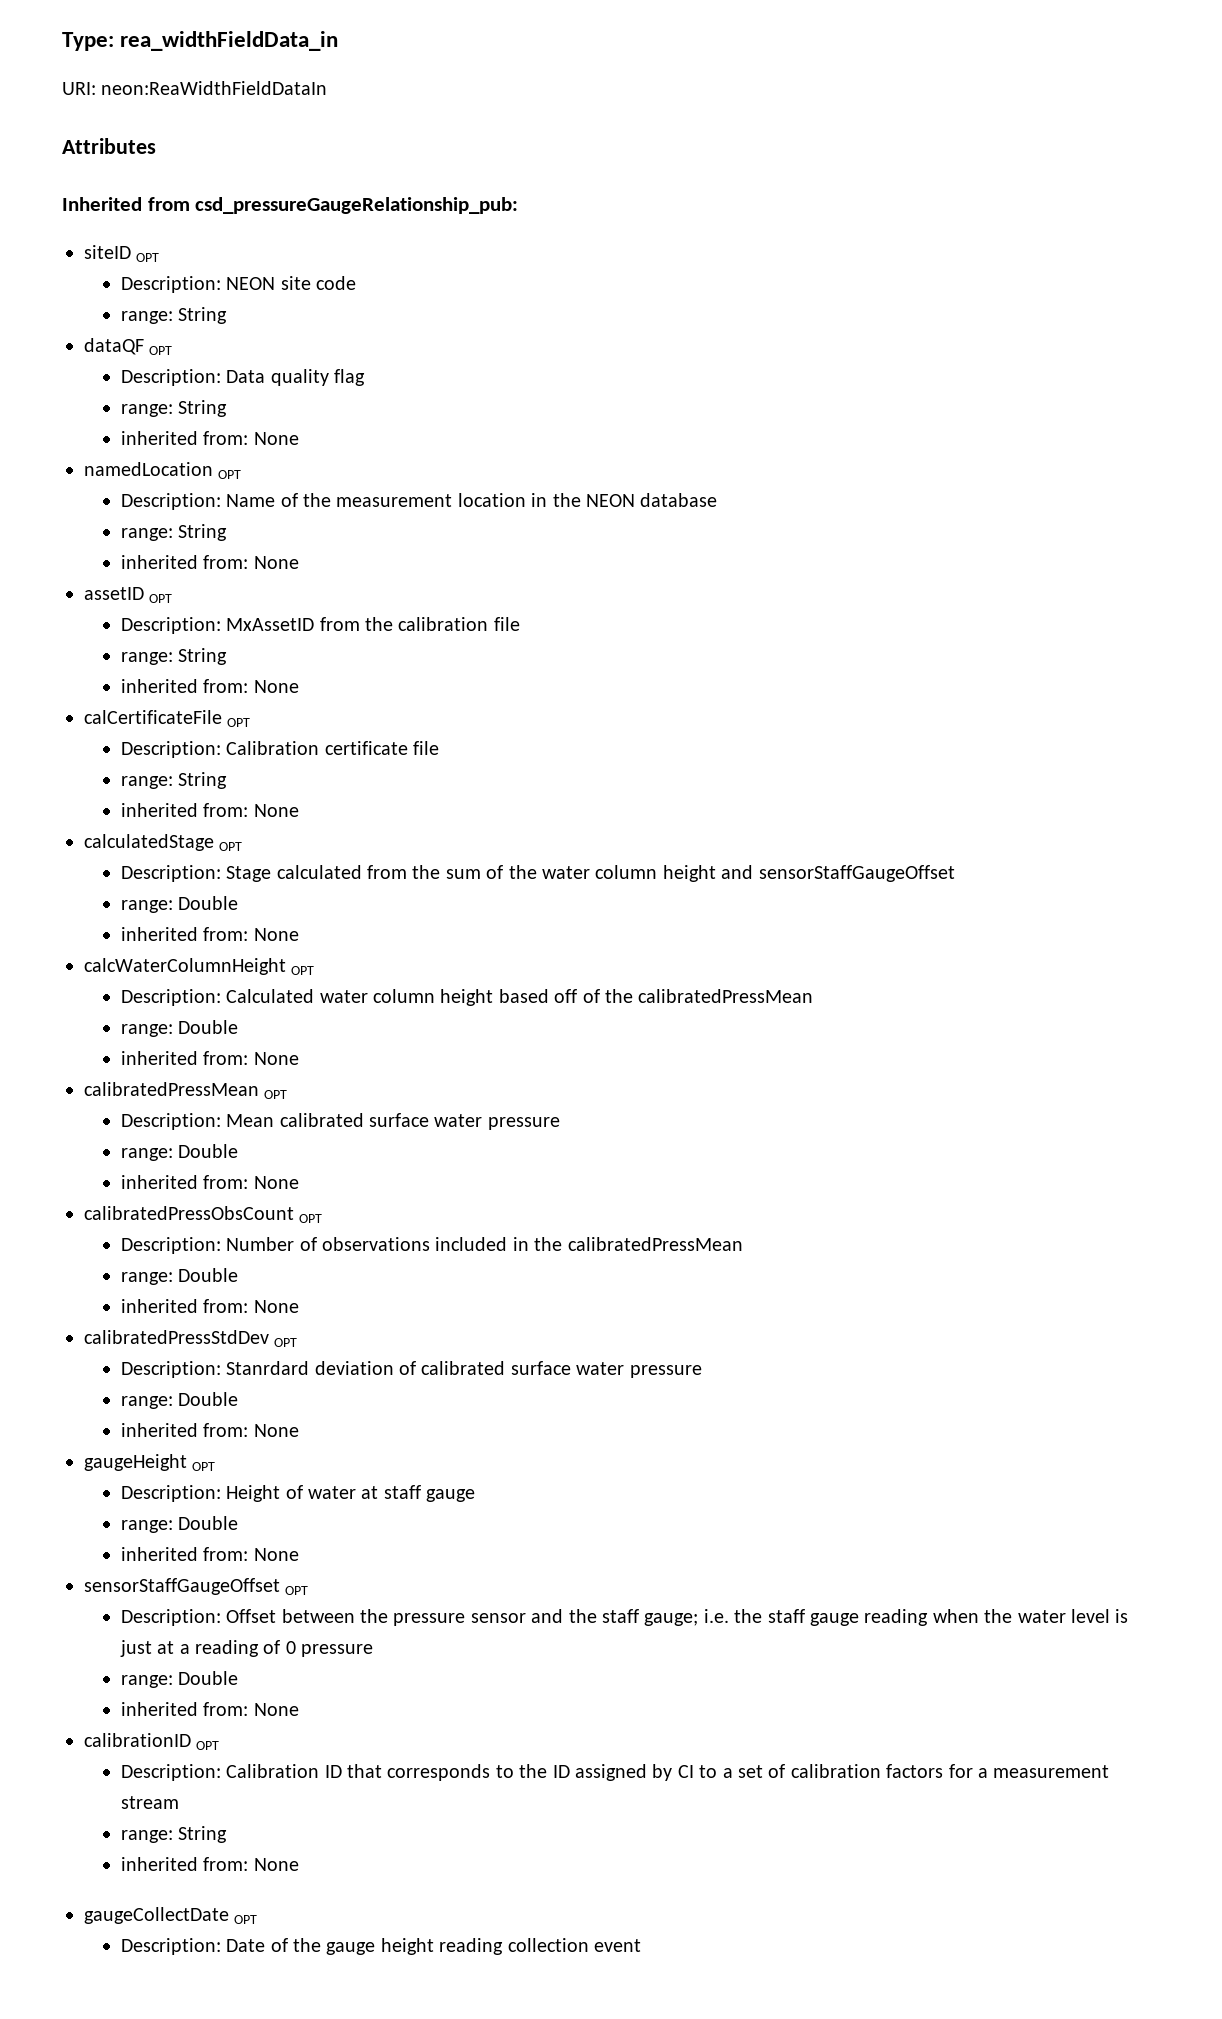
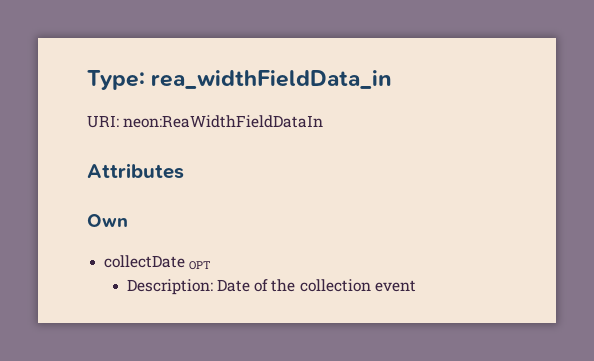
[62,197,519,214] [84,245,160,262] [120,276,357,293] [120,307,228,324] [84,338,173,355] [120,369,366,386] [120,400,228,417] [120,431,299,445] [84,462,242,479] [120,493,718,510] [120,524,228,541] [120,555,299,569] [84,587,173,603] [120,617,520,634] [120,648,228,665] [120,679,299,693] [84,710,251,727] [120,741,440,758] [120,772,228,789] [120,803,299,817] [84,834,243,851] [120,865,955,882] [120,896,239,913] [120,927,299,941] [84,958,315,975] [120,989,814,1006] [120,1020,239,1037] [120,1051,299,1065] [84,1082,288,1099] [120,1113,560,1130] [120,1144,239,1161] [120,1175,299,1189] [84,1206,323,1223] [120,1237,743,1254] [120,1268,239,1285] [120,1299,299,1313] [84,1330,298,1347] [120,1361,702,1378] [120,1392,239,1409] [120,1423,299,1437] [84,1454,216,1471] [120,1485,476,1502] [120,1516,239,1533] [120,1547,299,1561] [84,1578,309,1595] [120,1609,1129,1626] [119,1640,374,1657] [120,1671,239,1688] [120,1702,299,1716] [84,1733,220,1750] [120,1764,1110,1781] [120,1796,179,1809] [120,1826,228,1843] [120,1857,299,1871] [84,1907,229,1924] Inherited from csd_pressureGaugeRelationship_pub: // siteID OPT // Description: NEON site code // range: String // dataQF OPT // Description: Data quality flag // range: String // inherited from: None // namedLocation OPT // Description: Name of the measurement location in the NEON database // range: String // inherited from: None // assetID OPT // Description: MxAssetID from the calibration file // range: String // inherited from: None // calCertificateFile OPT // Description: Calibration certificate file // range: String // inherited from: None // calculatedStage OPT // Description: Stage calculated from the sum of the water column height and sensorStaffGaugeOffset // range: Double // inherited from: None // calcWaterColumnHeight OPT // Description: Calculated water column height based off of the calibratedPressMean // range: Double // inherited from: None // calibratedPressMean OPT // Description: Mean calibrated surface water pressure // range: Double // inherited from: None // calibratedPressObsCount OPT // Description: Number of observations included in the calibratedPressMean // range: Double // inherited from: None // calibratedPressStdDev OPT // Description: Stanrdard deviation of calibrated surface water pressure // range: Double // inherited from: None // gaugeHeight OPT // Description: Height of water at staff gauge // range: Double // inherited from: None // sensorStaffGaugeOffset OPT // Description: Offset between the pressure sensor and the staff gauge; i.e. the staff gauge reading when the water level is just at a reading of 0 pressure // range: Double // inherited from: None // calibrationID OPT // Description: Calibration ID that corresponds to the ID assigned by CI to a set of calibration factors for a measurement stream // range: String // inherited from: None // gaugeCollectDate -> [87,214,128,227] [104,255,186,268] Own // collectDate
[326,1938,504,1955] gauge height reading -> (296, 285) none

